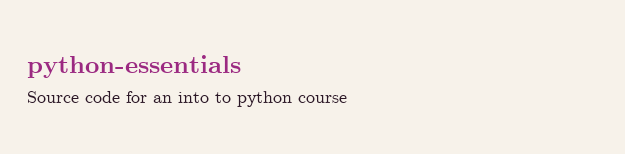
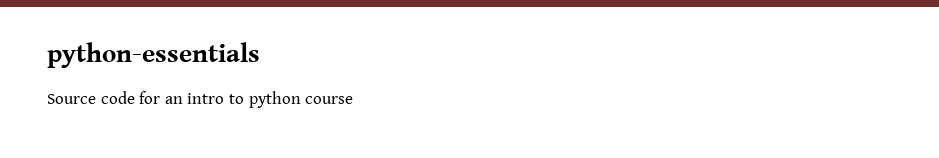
[178,92,209,103] into -> [187,93,225,104] intro

